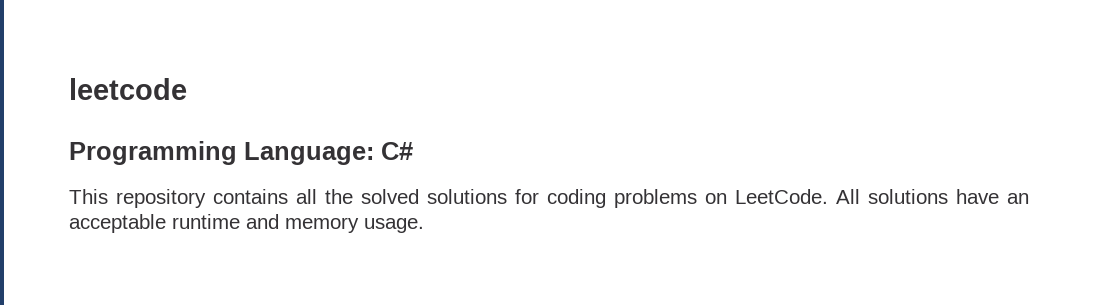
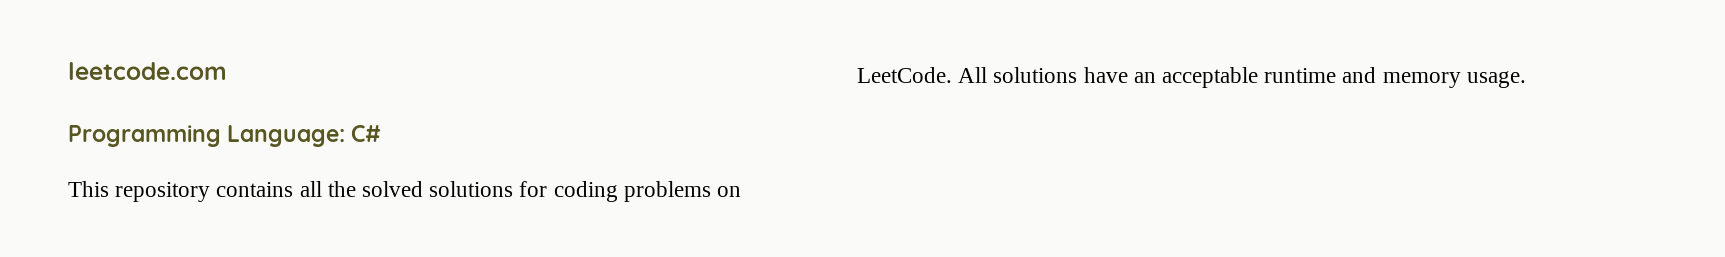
[69,78,187,100] leetcode -> [68,62,227,80] leetcode.com

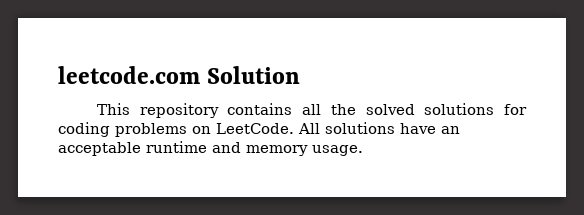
[68,125,382,147] // Programming Language: C# -> [207,66,301,84] Solution

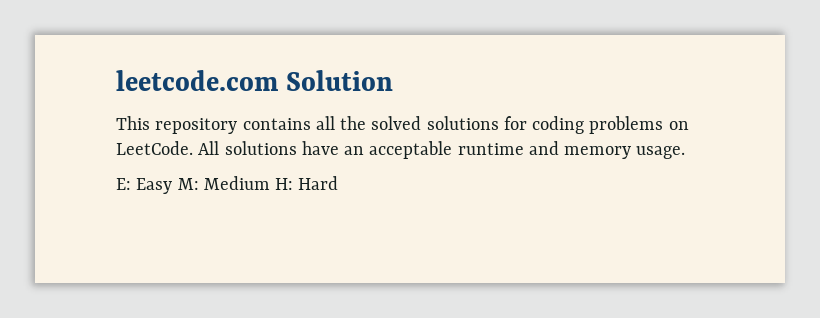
(363, 150) none -> [116,176,339,194] // E: Easy M: Medium H: Hard

